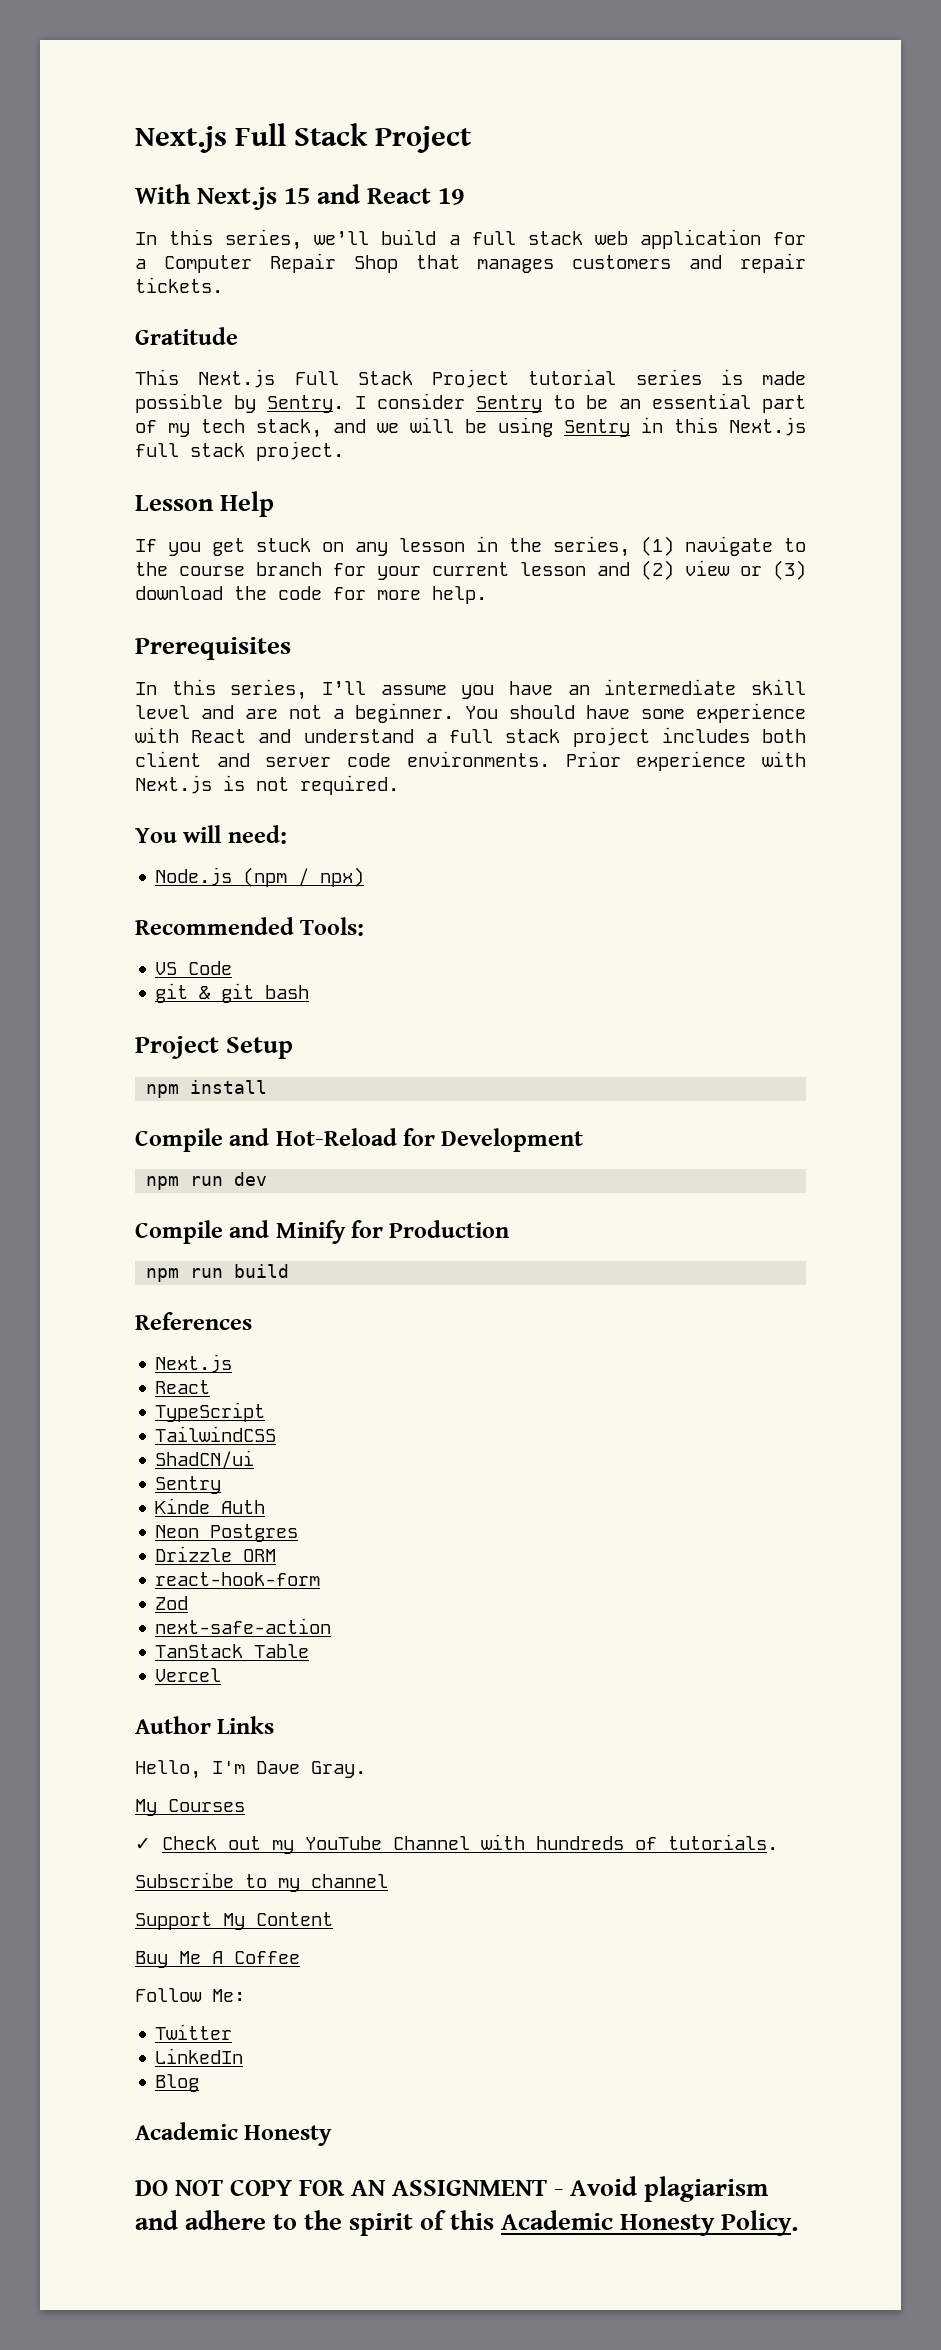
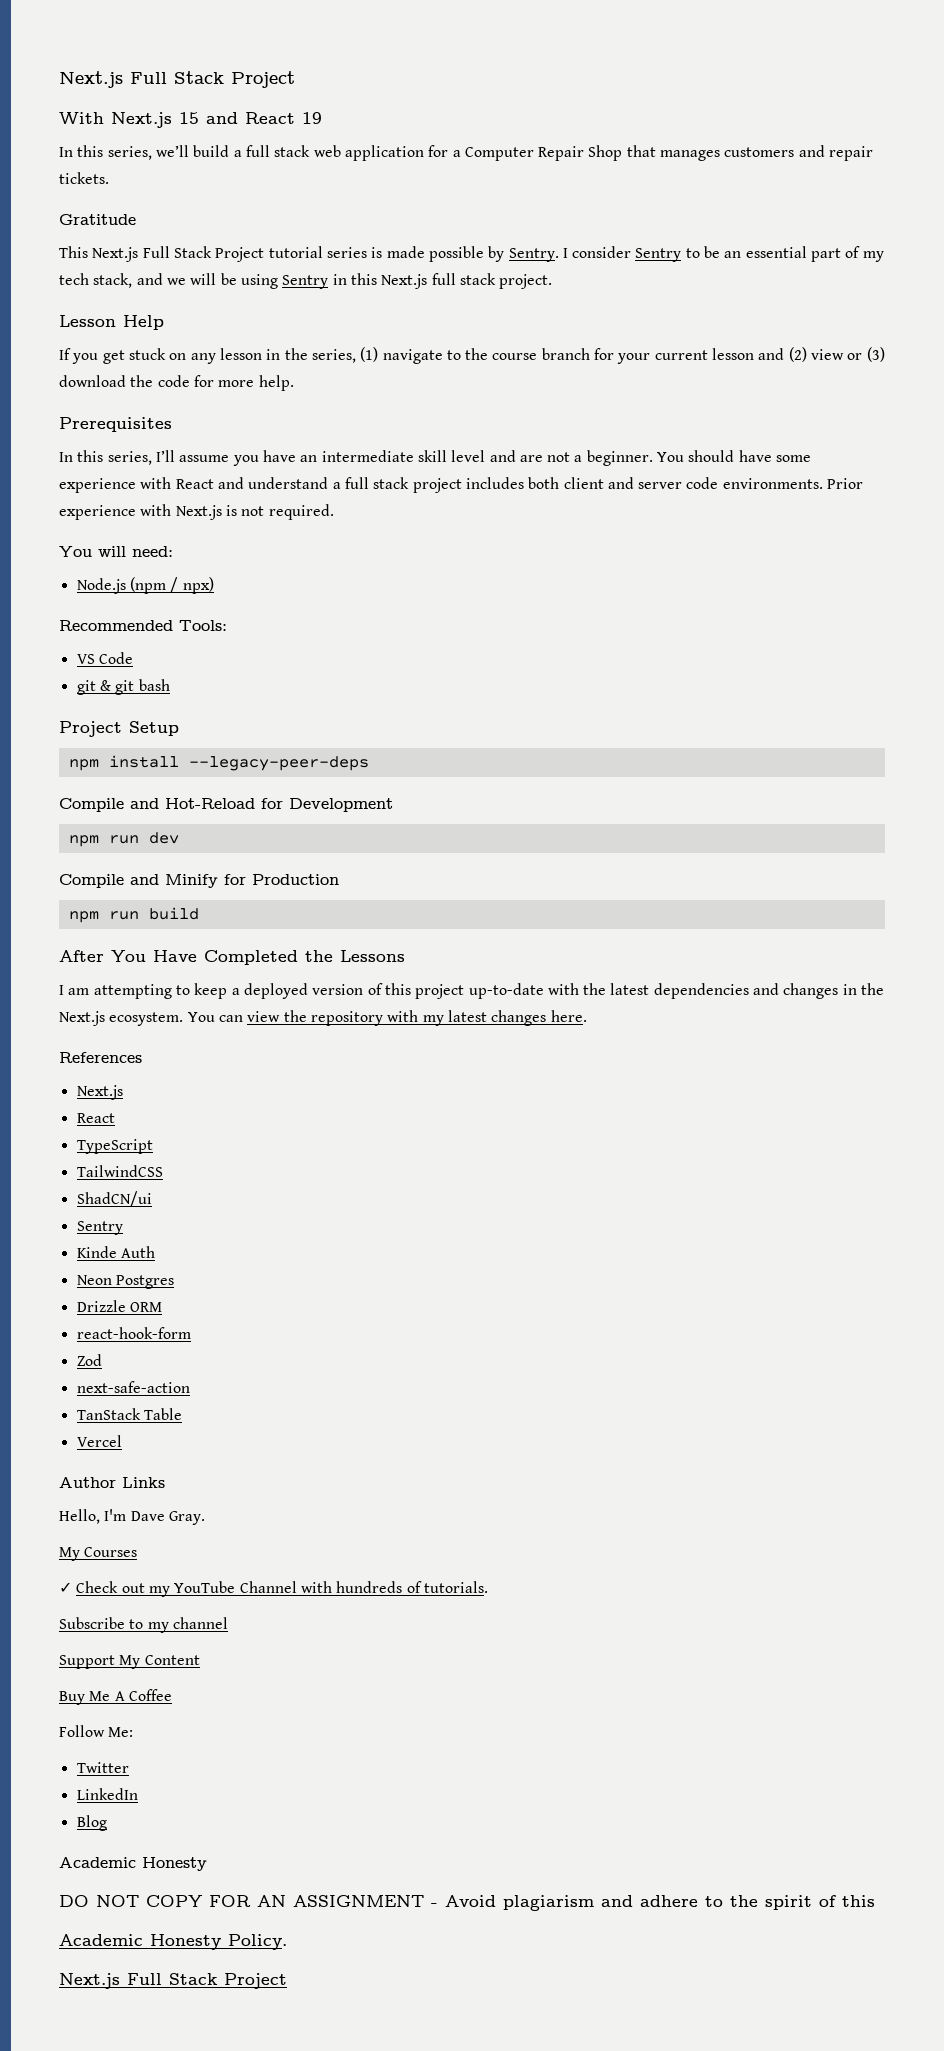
(268, 1087) none -> [188,756,369,771] --legacy-peer-deps
(290, 1271) none -> [59,950,405,965] [59,983,885,999] [59,1010,587,1026] // After You Have Completed the Lessons // I am attempting to keep a deployed version of this project up-to-date with the latest dependencies and changes in the Next.js ecosystem. You can view the repository with my latest changes here.
(495, 2220) none -> (875, 1901) //
(799, 2223) none -> [59,1973,287,1989] // Next.js Full Stack Project

